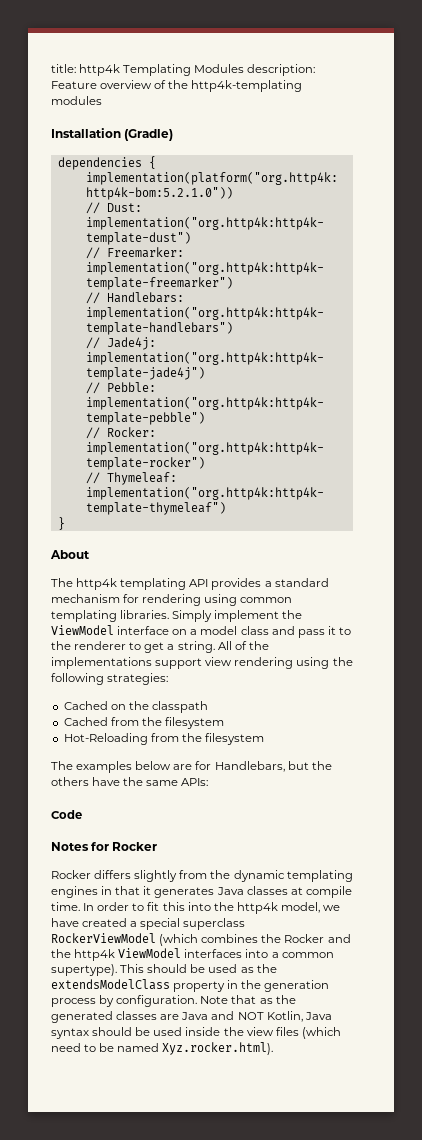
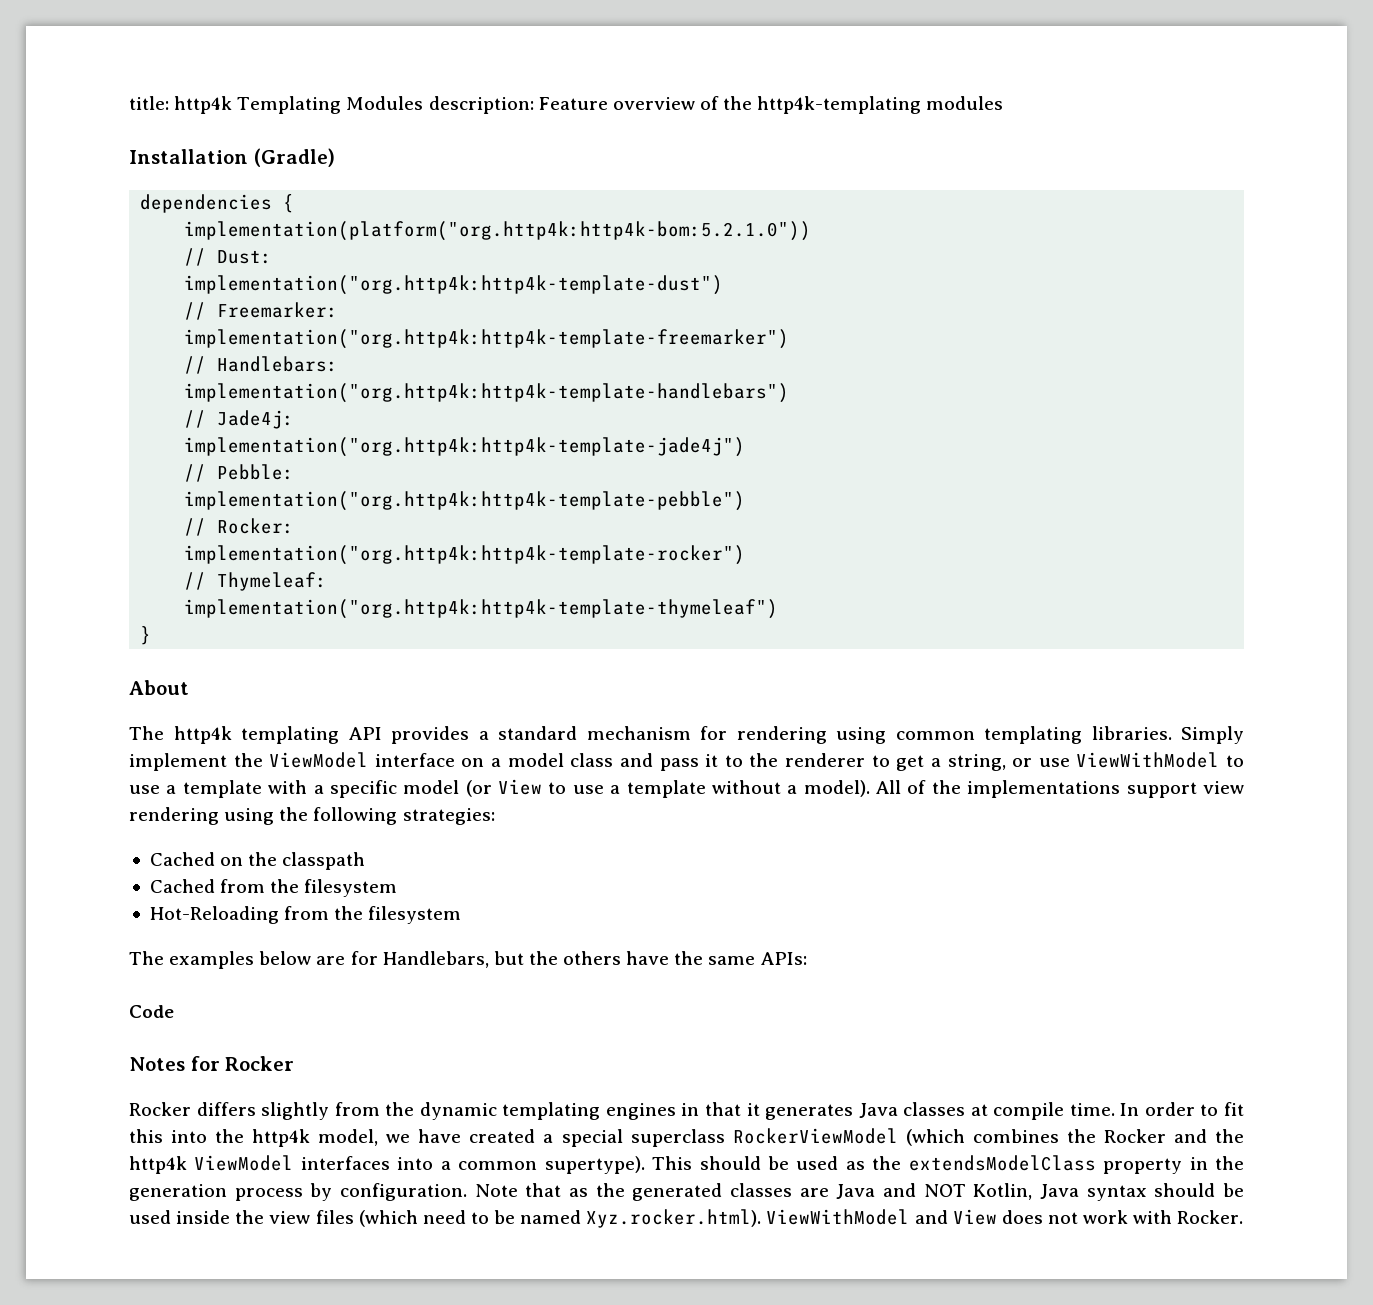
[177,641,215,653] string. -> [947,752,1244,771] [129,779,870,798] string, or use ViewWithModel to use a template with a specific model (or View to use a template without a model).
(274, 1048) none -> [766,1209,1244,1225] ViewWithModel and View does not work with Rocker.

